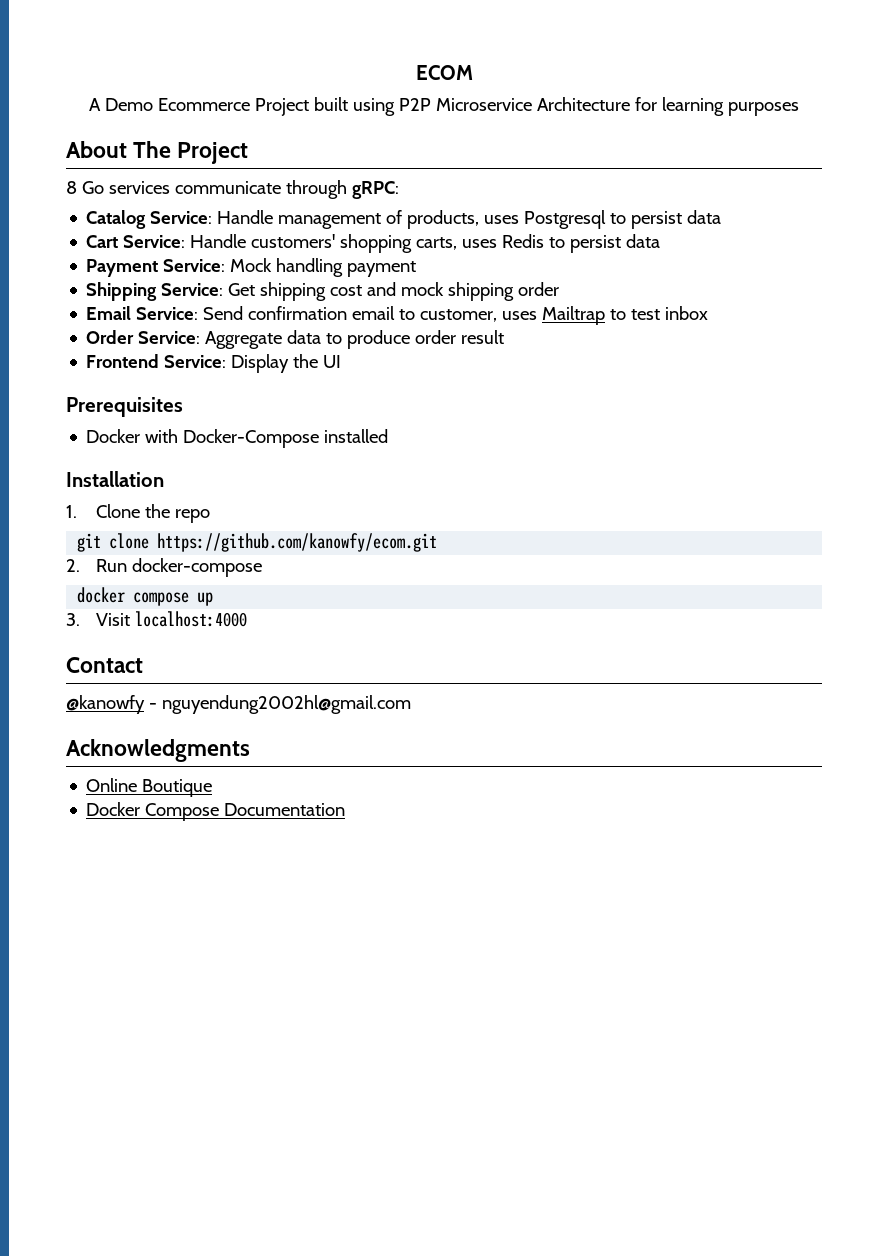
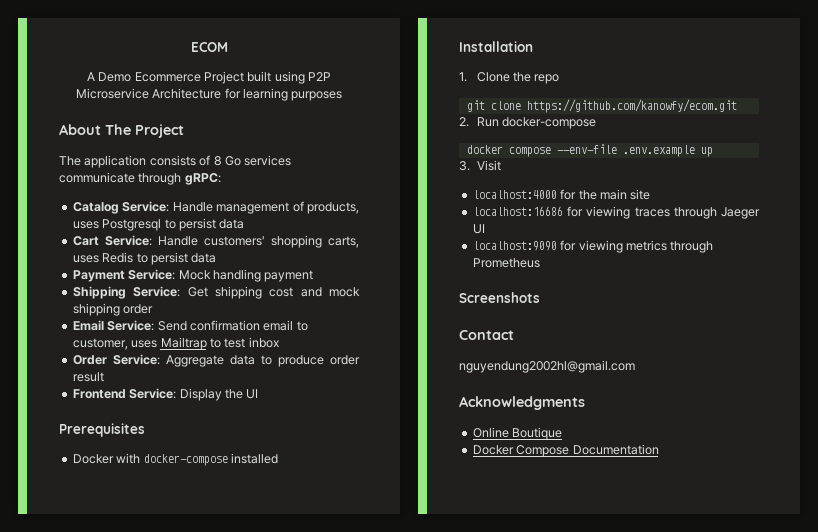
(249, 153) none -> [59,155,211,168] The application consists of
[183,429,320,448] Docker-Compose -> [143,454,228,466] docker-compose
(190, 599) none -> [556,144,695,157] --env-file .env.example
(130, 619) none -> (501, 165) //
(247, 619) none -> [560,189,651,200] [472,206,760,219] [472,224,485,234] [472,240,714,253] [472,258,540,268] [459,292,540,303] for the main site // localhost:16686 for viewing traces through Jaeger UI // localhost:9090 for viewing metrics through Prometheus // Screenshots
[66,695,157,714] @kanowfy - -> (514, 335) none

